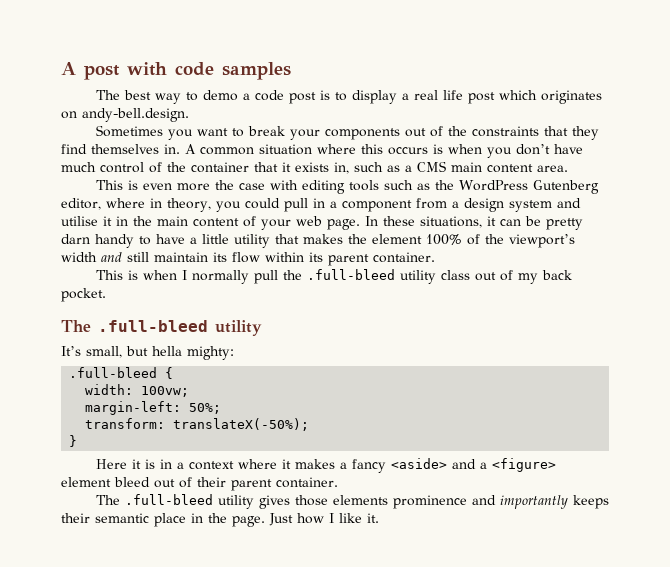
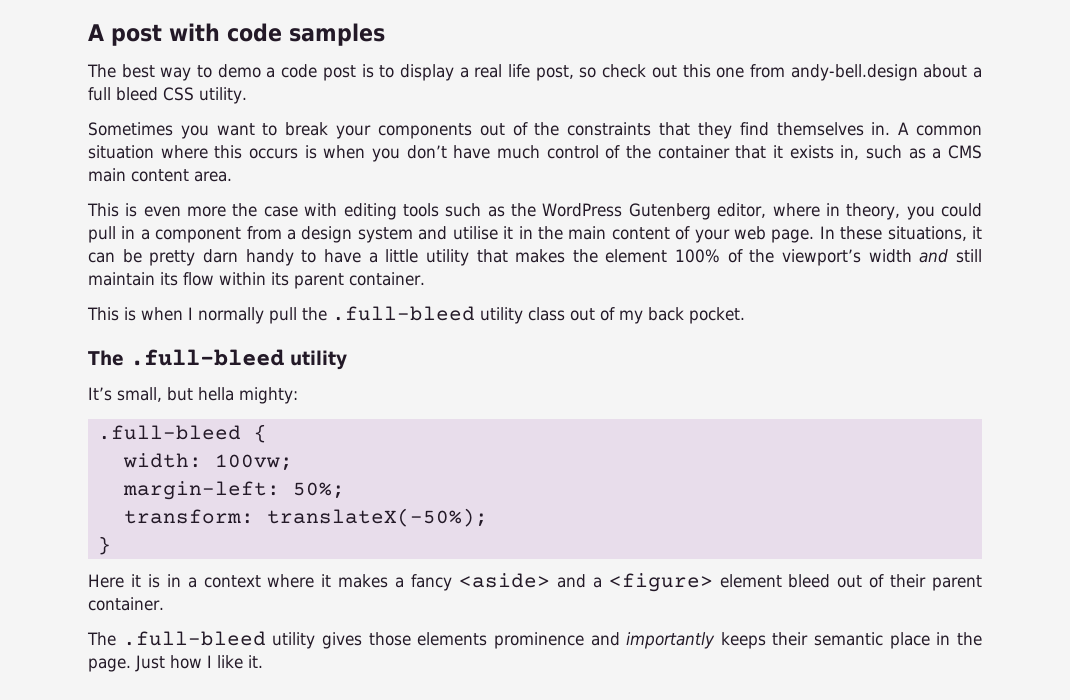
[467,90,602,104] [61,108,189,122] post which originates on andy-bell.design. -> [535,64,982,81] [88,87,247,104] post, so check out this one from andy-bell.design about a full bleed CSS utility.

